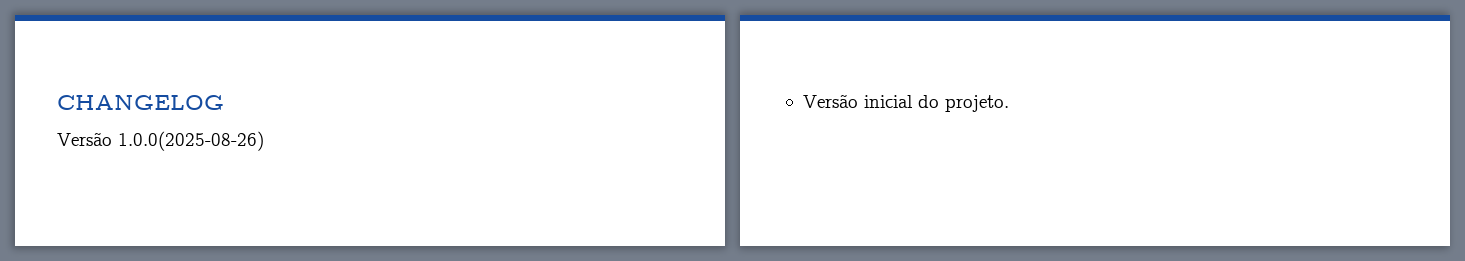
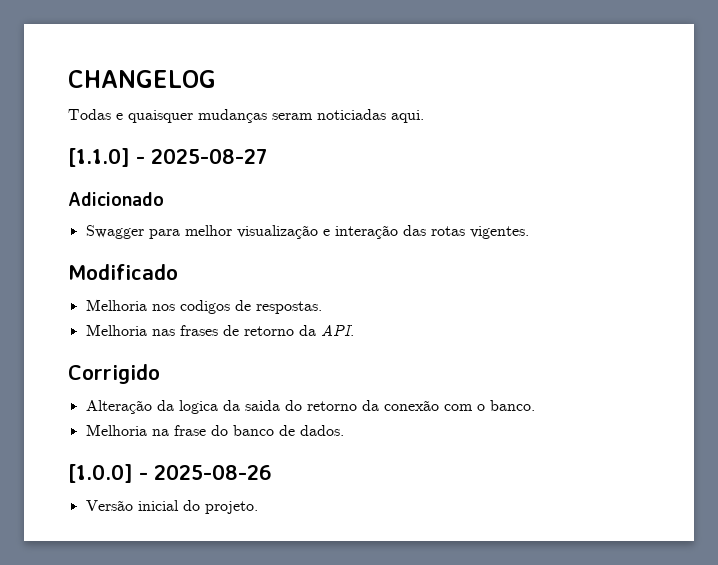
[57,131,264,151] Versão 1.0.0(2025-08-26) -> [68,109,424,123] [68,148,267,167] [68,192,164,206] [85,225,529,239] [68,264,178,280] [85,299,322,314] [85,324,354,336] [68,364,160,384] [85,400,535,414] [85,424,344,436] [68,464,272,483] Todas e quaisquer mudanças seram noticiadas aqui. // [1.1.0] - 2025-08-27 // Adicionado // Swagger para melhor visualização e interação das rotas vigentes. // Modificado // Melhoria nos codigos de respostas. // Melhoria nas frases de retorno da API. // Corrigido // Alteração da logica da saida do retorno da conexão com o banco. // Melhoria na frase do banco de dados. // [1.0.0] - 2025-08-26

